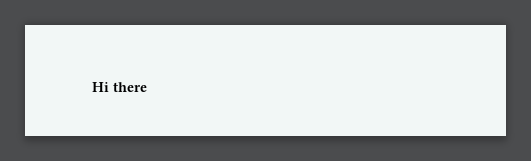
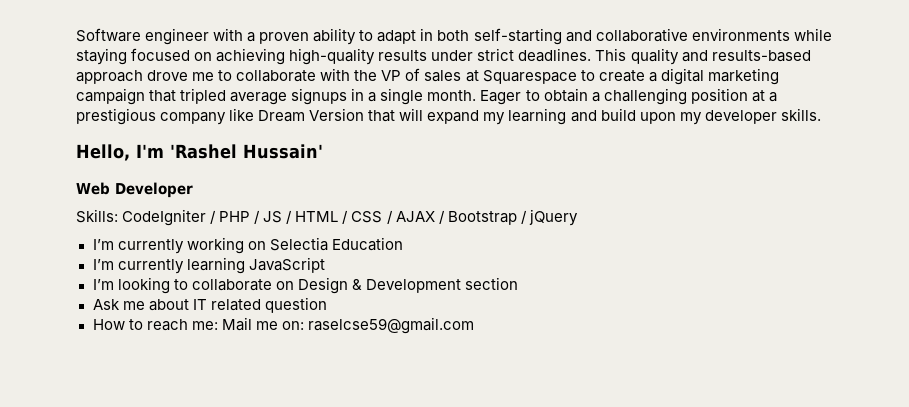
[92,82,147,92] Hi there -> [76,28,832,45] [76,48,811,65] [76,68,779,85] [76,88,777,105] [76,108,821,125] [76,144,323,161] [76,182,193,198] [76,209,578,226] [92,237,403,254] [92,257,325,274] [92,277,518,294] [92,297,327,313] [92,317,474,334] Software engineer with a proven ability to adapt in both self-starting and collaborative environments while staying focused on achieving high-quality results under strict deadlines. This quality and results-based approach drove me to collaborate with the VP of sales at Squarespace to create a digital marketing campaign that tripled average signups in a single month. Eager to obtain a challenging position at a prestigious company like Dream Version that will expand my learning and build upon my developer skills. // Hello, I'm 'Rashel Hussain' // Web Developer // Skills: CodeIgniter / PHP / JS / HTML / CSS / AJAX / Bootstrap / jQuery // I’m currently working on Selectia Education // I’m currently learning JavaScript // I’m looking to collaborate on Design & Development section // Ask me about IT related question // How to reach me: Mail me on: raselcse59@gmail.com

